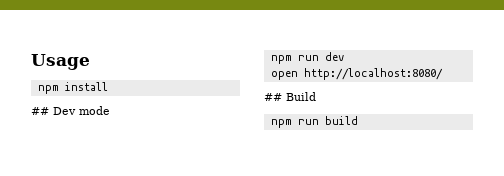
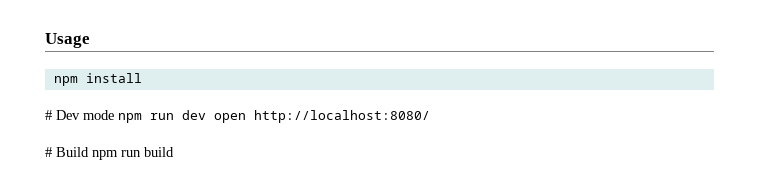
[31,107,49,115] ## -> [45,110,52,120] #
(110, 110) // -> (114, 115) none
(344, 56) // -> (206, 115) none
[264,93,282,101] ## -> [45,147,52,157] #
(316, 96) // -> (89, 152) none

